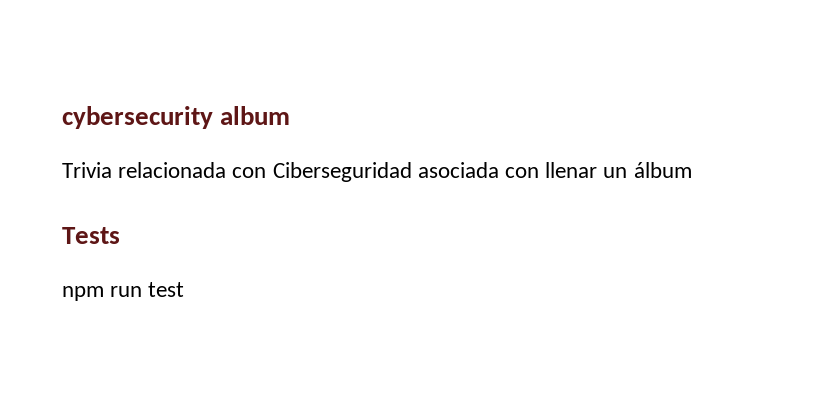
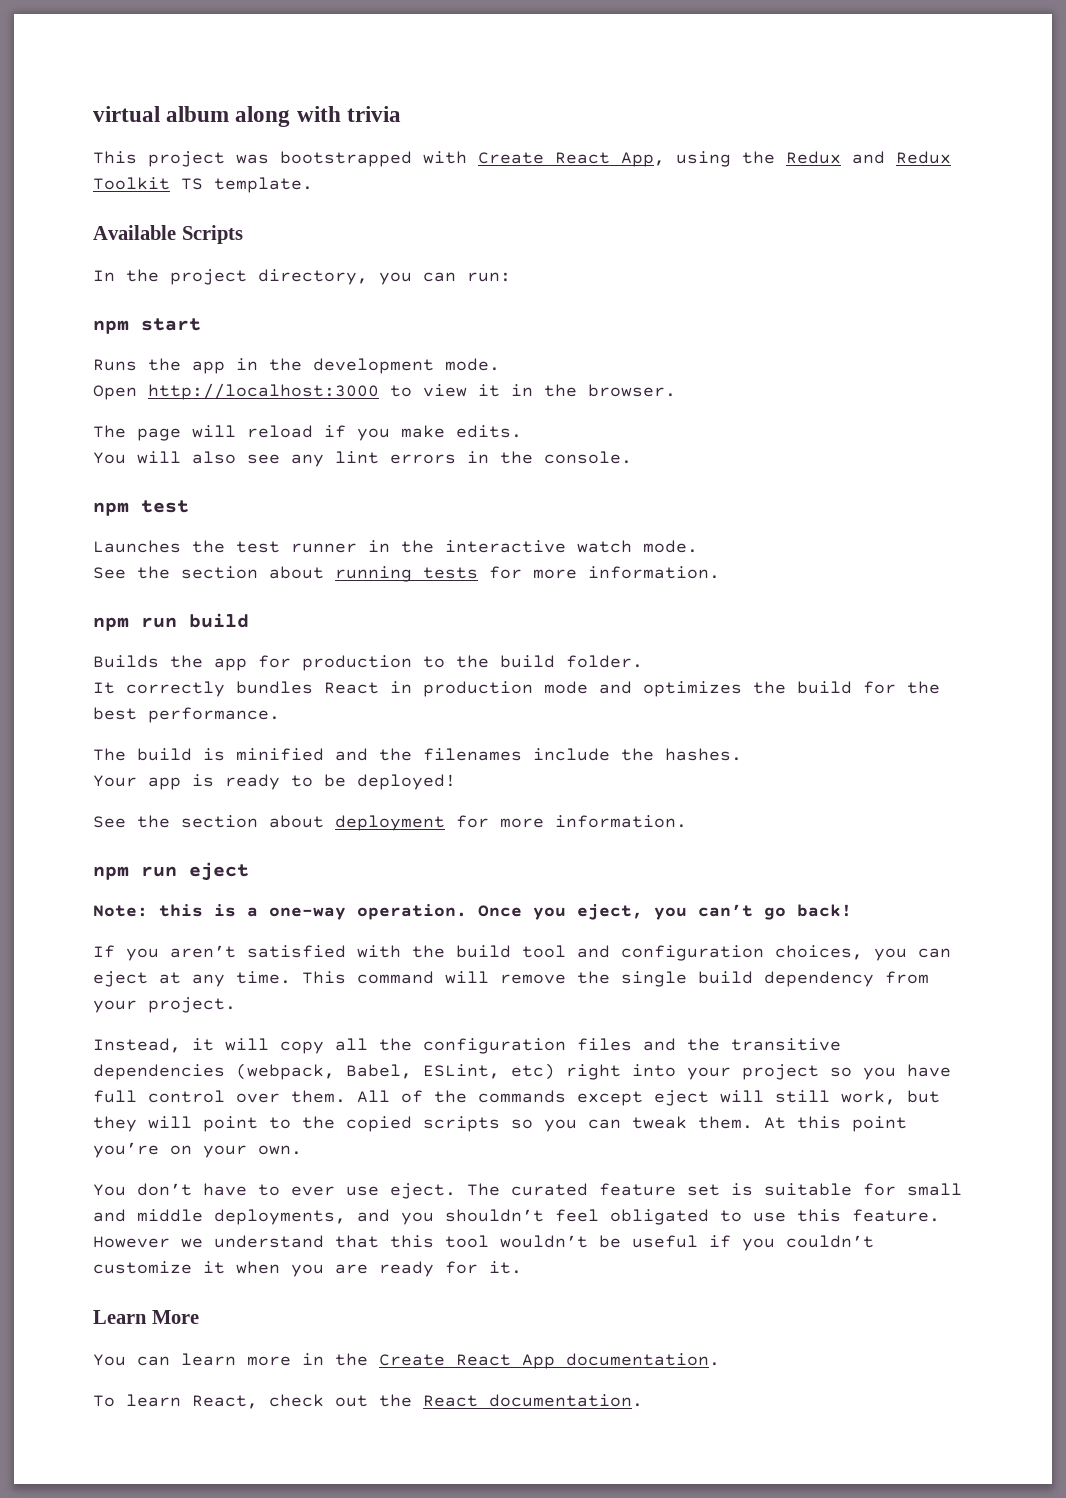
[62,106,213,129] cybersecurity -> [93,106,160,122] virtual
[62,162,692,182] [62,227,120,244] [62,282,185,301] // Trivia relacionada con Ciberseguridad asociada con llenar un álbum // Tests // npm run test -> [235,106,401,127] [93,151,951,167] [93,177,313,193] [93,225,243,244] [93,269,511,285] [93,318,201,334] [93,358,500,374] [93,383,676,400] [93,425,522,441] [93,451,632,467] [93,500,189,516] [93,540,698,553] [93,566,720,582] [93,613,249,631] [93,655,643,671] [93,681,940,697] [93,707,280,723] [93,748,742,761] [93,774,456,790] [93,815,687,831] [93,862,249,881] [93,904,852,920] [93,945,951,961] [93,971,929,987] [93,997,236,1013] [93,1038,841,1054] [93,1063,951,1080] [93,1090,940,1106] [93,1116,907,1132] [93,1142,302,1158] [93,1183,962,1199] [93,1209,940,1225] [93,1235,874,1251] [93,1261,522,1277] [93,1310,199,1324] [93,1353,720,1369] [93,1394,643,1409] along with trivia // This project was bootstrapped with Create React App, using the Redux and Redux Toolkit TS template. // Available Scripts // In the project directory, you can run: // npm start // Runs the app in the development mode. // Open http://localhost:3000 to view it in the browser. // The page will reload if you make edits. // You will also see any lint errors in the console. // npm test // Launches the test runner in the interactive watch mode. // See the section about running tests for more information. // npm run build // Builds the app for production to the build folder. // It correctly bundles React in production mode and optimizes the build for the best performance. // The build is minified and the filenames include the hashes. // Your app is ready to be deployed! // See the section about deployment for more information. // npm run eject // Note: this is a one-way operation. Once you eject, you can’t go back! // If you aren’t satisfied with the build tool and configuration choices, you can eject at any time. This command will remove the single build dependency from your project. // Instead, it will copy all the configuration files and the transitive dependencies (webpack, Babel, ESLint, etc) right into your project so you have full control over them. All of the commands except eject will still work, but they will point to the copied scripts so you can tweak them. At this point you’re on your own. // You don’t have to ever use eject. The curated feature set is suitable for small and middle deployments, and you shouldn’t feel obligated to use this feature. However we understand that this tool wouldn’t be useful if you couldn’t customize it when you are ready for it. // Learn More // You can learn more in the Create React App documentation. // To learn React, check out the React documentation.

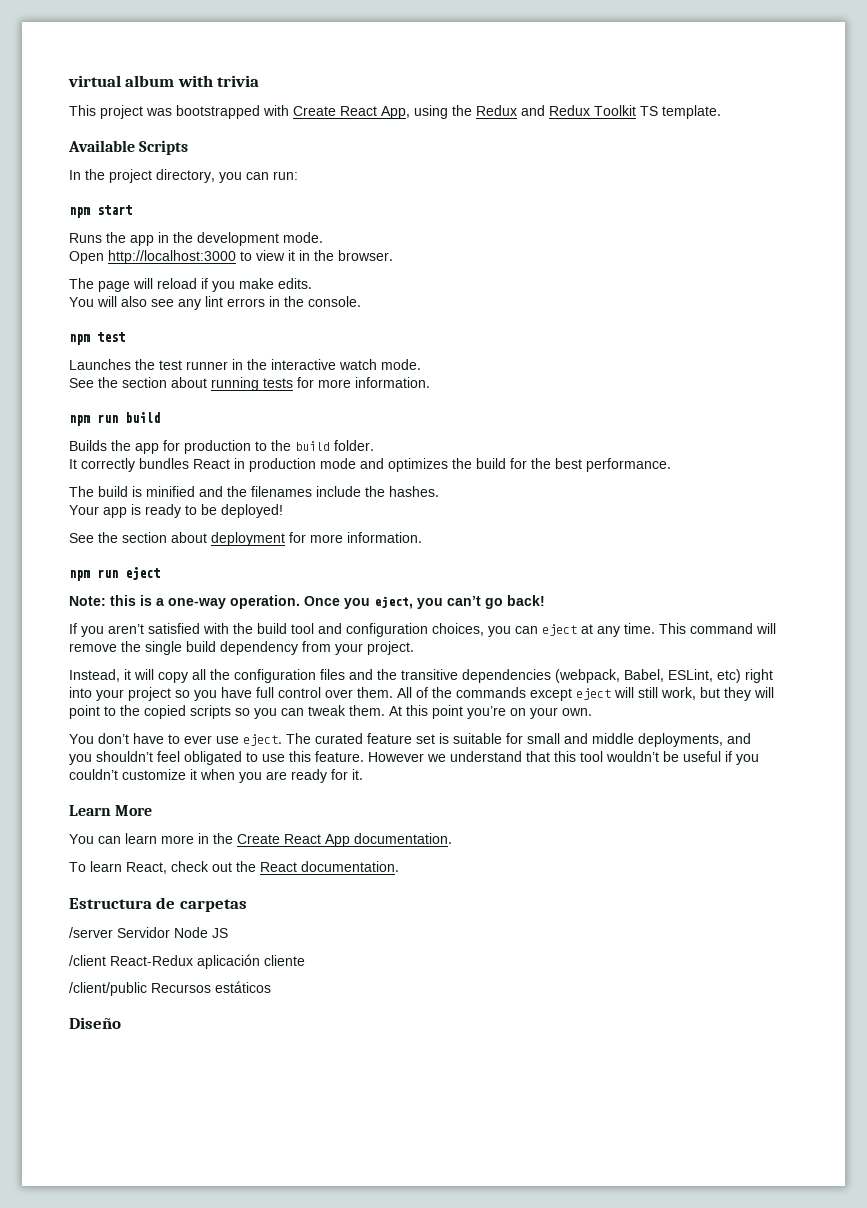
[235,106,291,127] along -> (175, 81) none
(643, 1400) none -> [69,897,247,912] [69,927,228,938] [69,954,305,969] [69,981,271,996] [69,1017,121,1029] // Estructura de carpetas // /server Servidor Node JS // /client React-Redux aplicación cliente // /client/public Recursos estáticos // Diseño

